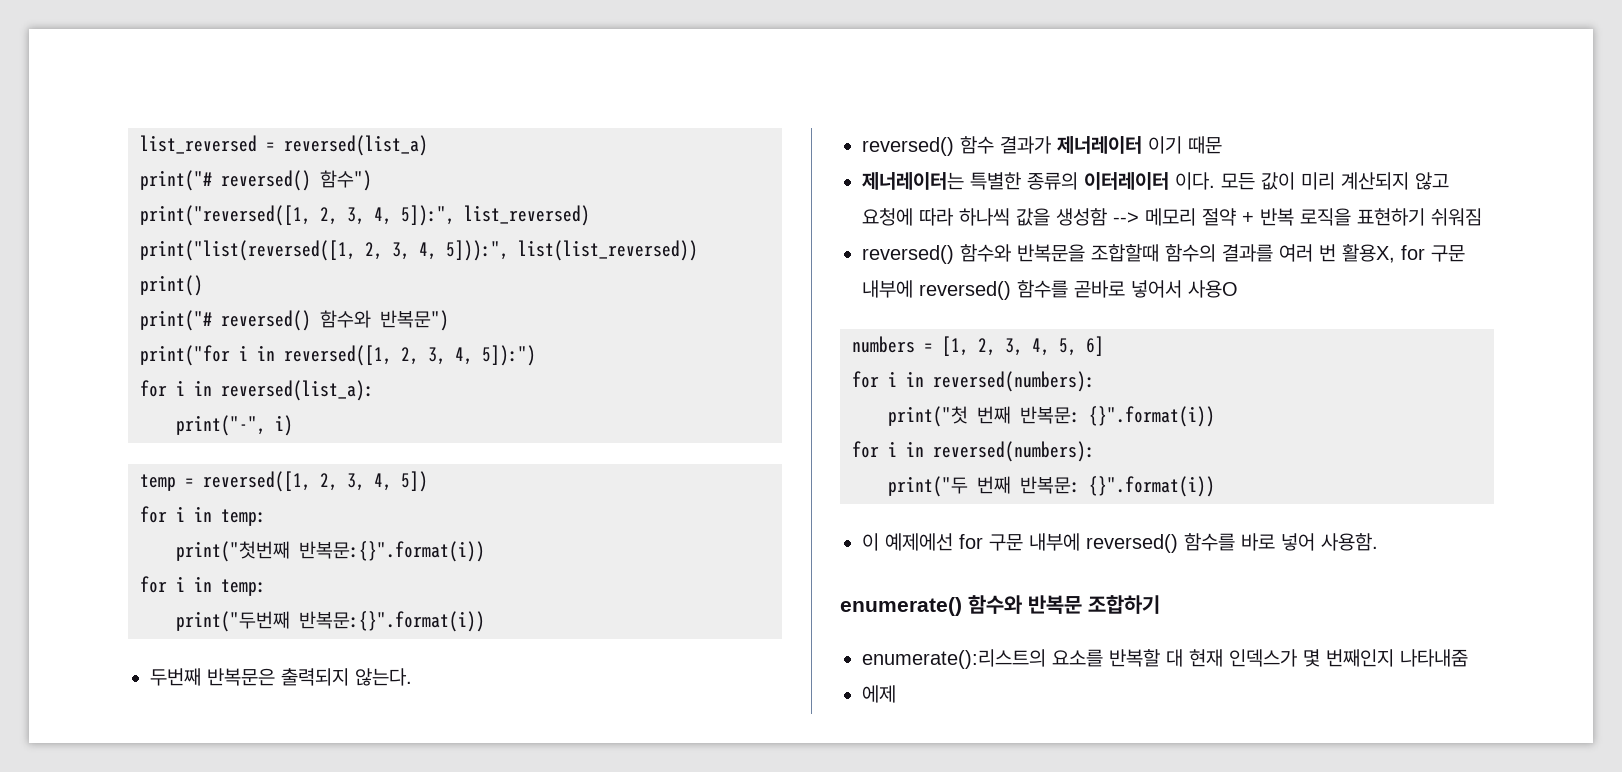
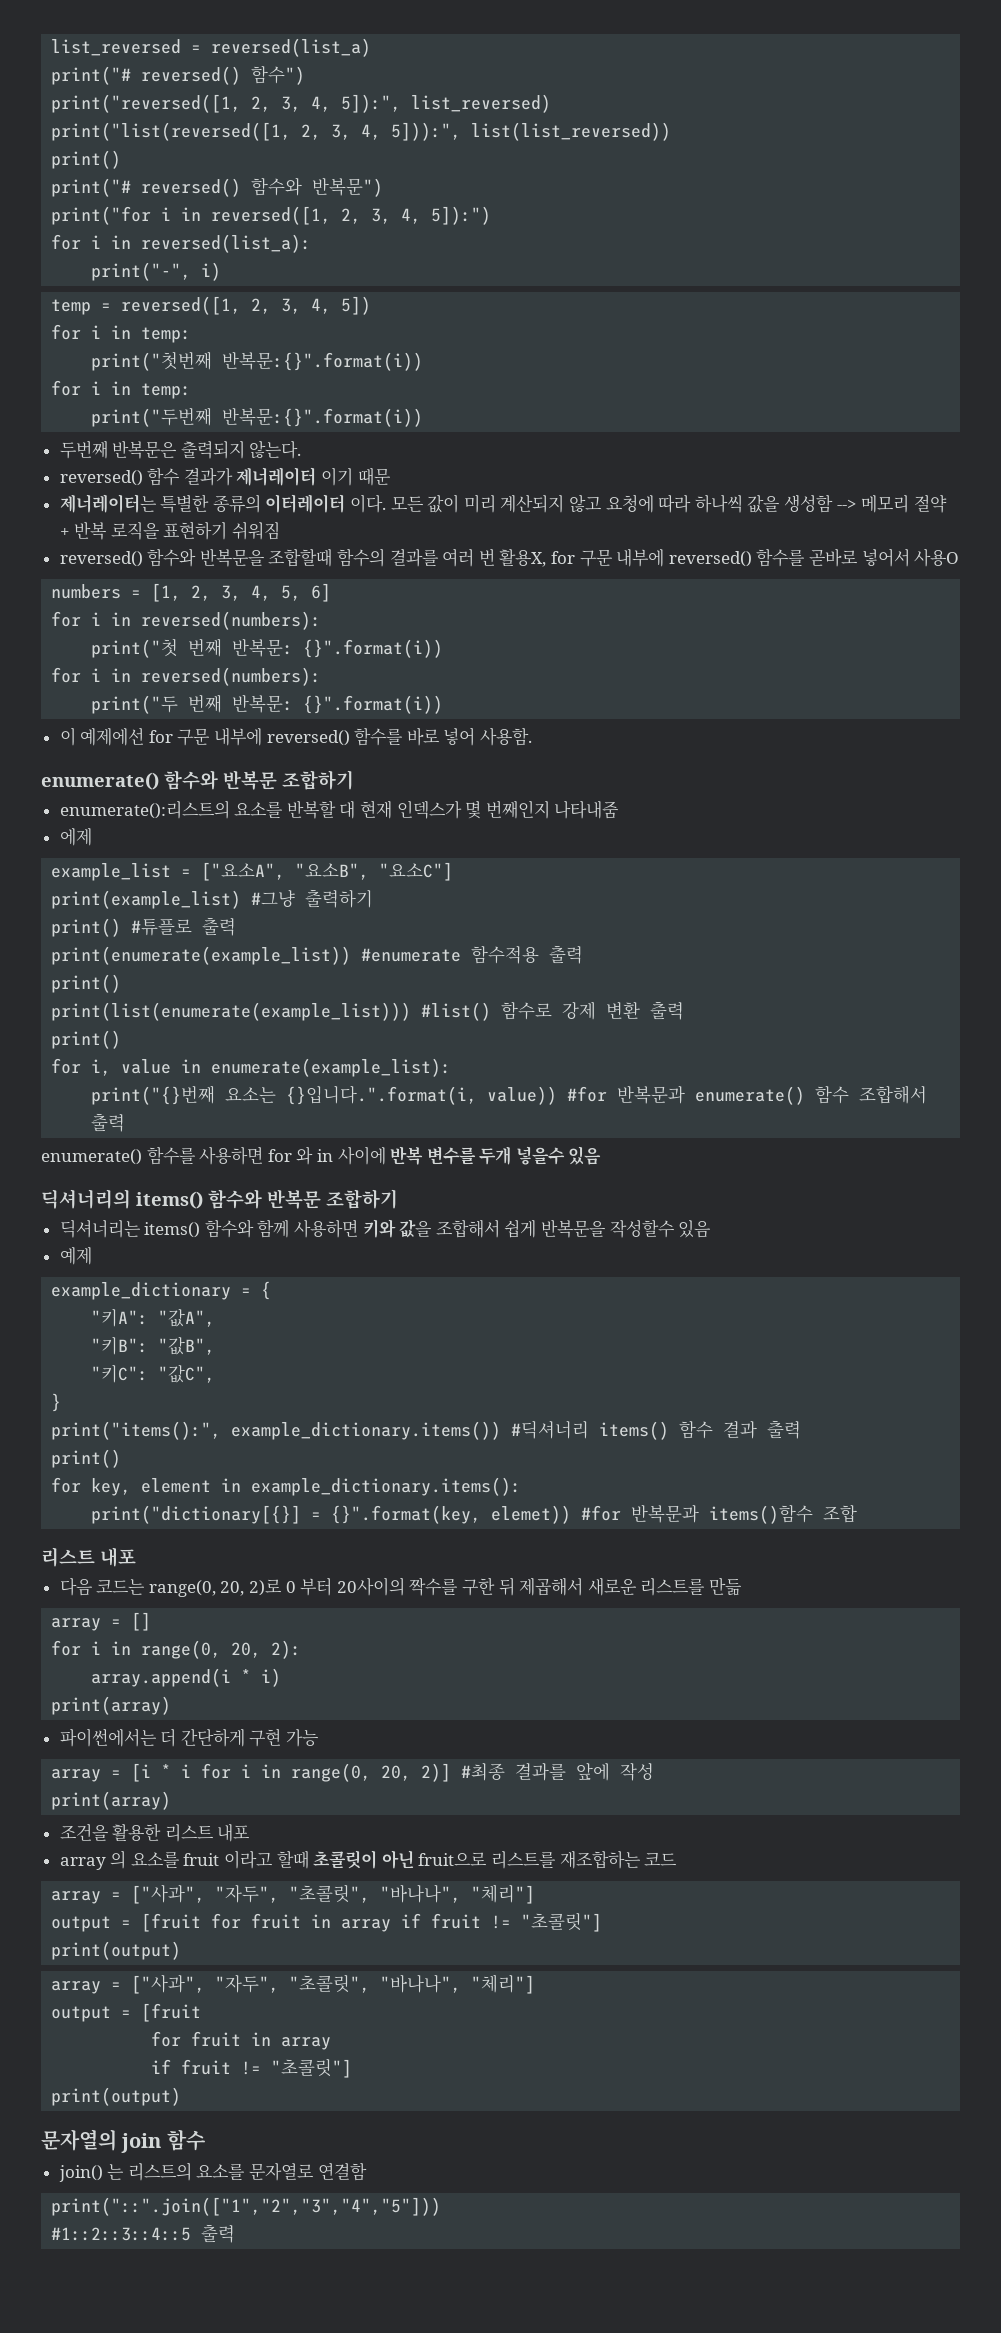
(896, 694) none -> [51,862,454,881] [51,889,374,909] [51,917,237,937] [51,945,584,965] [51,974,122,993] [51,1001,685,1021] [51,1030,122,1049] [51,1058,452,1077] [91,1085,928,1105] [91,1113,126,1132] [41,1146,602,1165] [41,1189,398,1209] [59,1219,712,1238] [59,1246,92,1265] [51,1281,272,1300] [91,1308,216,1327] [91,1336,216,1355] [91,1364,216,1383] [51,1393,62,1412] [51,1420,802,1440] [51,1449,122,1468] [51,1477,522,1496] [91,1504,858,1524] [41,1547,136,1567] [59,1577,742,1597] [51,1612,152,1631] [51,1640,302,1659] [91,1668,282,1687] [51,1696,172,1715] [59,1728,320,1747] [51,1762,655,1782] [51,1791,172,1810] [59,1823,251,1842] [59,1850,678,1870] [51,1884,536,1904] [51,1912,603,1932] [51,1941,182,1960] [51,1974,536,1994] [51,2003,202,2022] [151,2031,332,2050] [151,2058,353,2078] [51,2087,182,2106] [41,2129,205,2153] [58,2162,367,2182] [51,2197,442,2216] [51,2224,236,2243] // example_list = ["요소A", "요소B", "요소C"] // print(example_list) #그냥 출력하기 // print() #튜플로 출력 // print(enumerate(example_list)) #enumerate 함수적용 출력 // print() // print(list(enumerate(example_list))) #list() 함수로 강제 변환 출력 // print() // for i, value in enumerate(example_list): // print("{}번째 요소는 {}입니다.".format(i, value)) #for 반복문과 enumerate() 함수 조합해서 출력 // enumerate() 함수를 사용하면 for 와 in 사이에 반복 변수를 두개 넣을수 있음 // 딕셔너리의 items() 함수와 반복문 조합하기 // 딕셔너리는 items() 함수와 함께 사용하면 키와 값을 조합해서 쉽게 반복문을 작성할수 있음 // 예제 // example_dictionary = { // "키A": "값A", // "키B": "값B", // "키C": "값C", // } // print("items():", example_dictionary.items()) #딕셔너리 items() 함수 결과 출력 // print() // for key, element in example_dictionary.items(): // print("dictionary[{}] = {}".format(key, elemet)) #for 반복문과 items()함수 조합 // 리스트 내포 // 다음 코드는 range(0, 20, 2)로 0 부터 20사이의 짝수를 구한 뒤 제곱해서 새로운 리스트를 만듦 // array = [] // for i in range(0, 20, 2): // array.append(i * i) // print(array) // 파이썬에서는 더 간단하게 구현 가능 // array = [i * i for i in range(0, 20, 2)] #최종 결과를 앞에 작성 // print(array) // 조건을 활용한 리스트 내포 // array 의 요소를 fruit 이라고 할때 초콜릿이 아닌 fruit으로 리스트를 재조합하는 코드 // array = ["사과", "자두", "초콜릿", "바나나", "체리"] // output = [fruit for fruit in array if fruit != "초콜릿"] // print(output) // array = ["사과", "자두", "초콜릿", "바나나", "체리"] // output = [fruit // for fruit in array // if fruit != "초콜릿"] // print(output) // 문자열의 join 함수 // join() 는 리스트의 요소를 문자열로 연결함 // print("::".join(["1","2","3","4","5"])) // #1::2::3::4::5 출력

